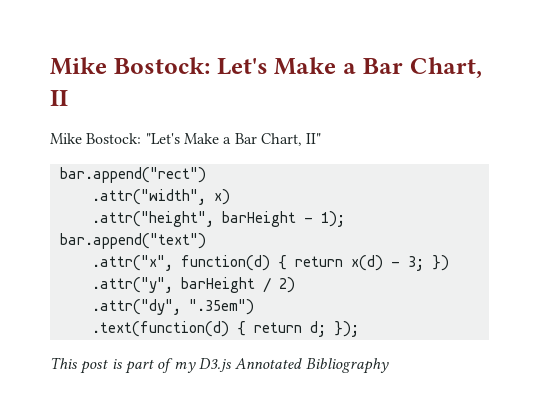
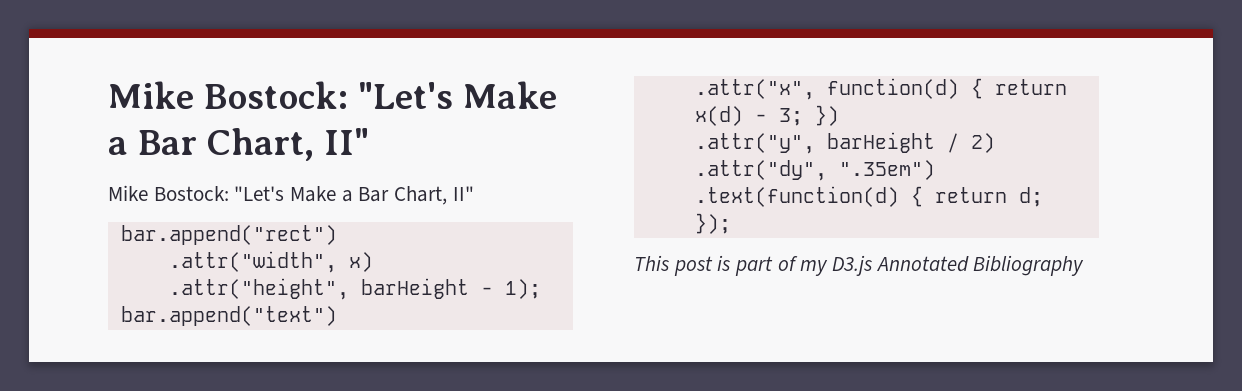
[50,57,482,78] [50,90,68,106] Mike Bostock: Let's Make a Bar Chart, II -> [108,81,557,109] [108,128,369,161] Mike Bostock: "Let's Make a Bar Chart, II"

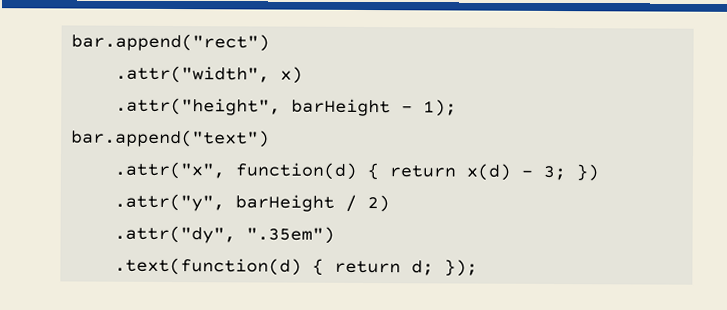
[108,81,557,109] [108,128,369,161] [108,185,474,205] Mike Bostock: "Let's Make a Bar Chart, II" // Mike Bostock: "Let's Make a Bar Chart, II" // -> (71, 42) none
[634,255,1085,276] // This post is part of my D3.js Annotated Bibliography -> (479, 268) none

